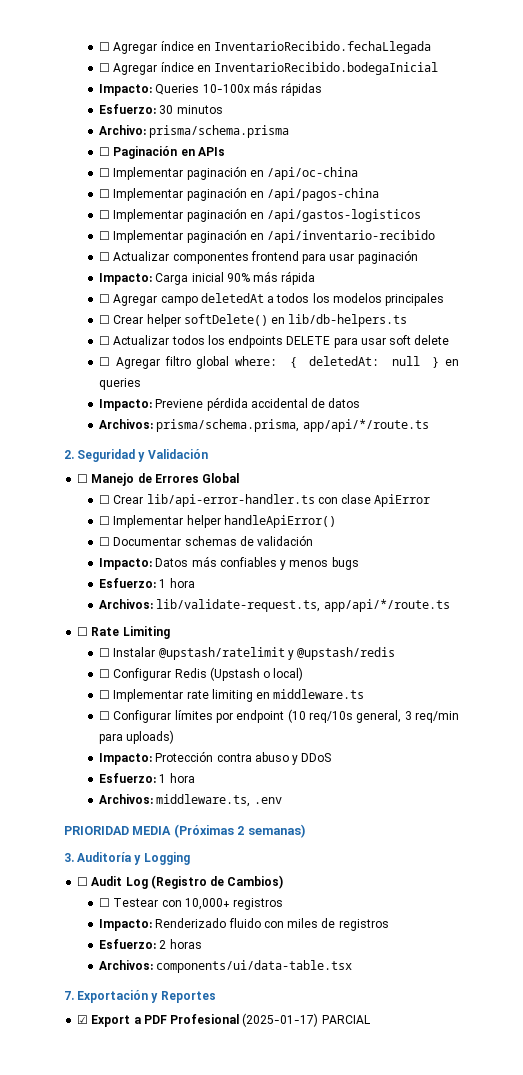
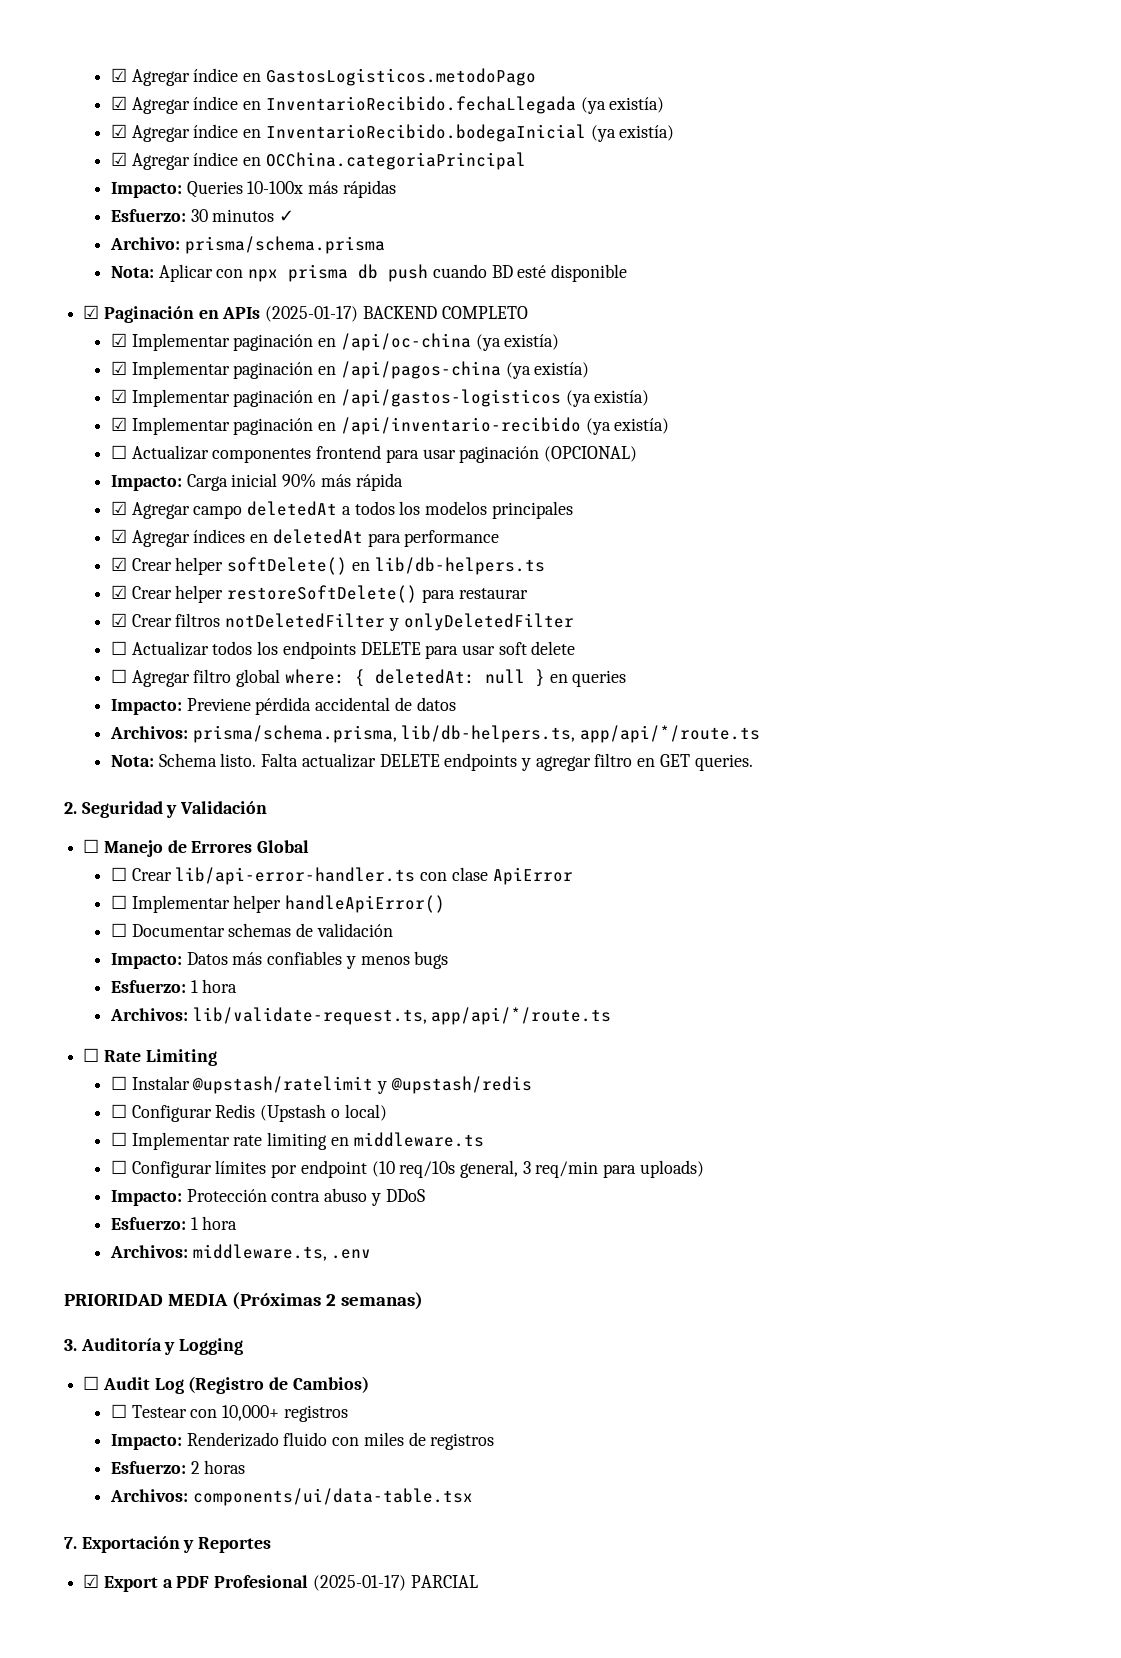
[99,42,111,51] ☐ -> [110,68,536,86] [110,96,127,110] ☑ Agregar índice en GastosLogisticos.metodoPago // ☑
[99,63,111,72] // ☐ -> [580,97,665,114] [110,124,127,138] (ya existía) // ☑
(439, 68) none -> [590,125,675,142] [110,152,526,170] (ya existía) // ☑ Agregar índice en OCChina.categoriaPrincipal
(223, 109) none -> [279,210,295,222] ✓
[99,147,111,156] ☐ -> [110,264,627,282] [83,305,100,319] Nota: Aplicar con npx prisma db push cuando BD esté disponible // ☑
[99,168,111,177] // ☐ -> [265,306,528,322] [110,333,127,347] (2025-01-17) BACKEND COMPLETO // ☑
[99,189,111,198] // ☐ -> [475,334,560,351] [110,361,127,375] (ya existía) // ☑
[99,210,111,219] // ☐ -> [505,362,590,379] [110,389,127,403] (ya existía) // ☑
[99,231,111,240] // ☐ -> [565,390,650,407] [110,417,127,431] (ya existía) // ☑
(436, 236) none -> [585,418,670,435] (ya existía)
(418, 257) none -> [543,446,637,462] (OPCIONAL)
[99,294,111,303] ☐ -> [110,501,127,515] ☑
[99,315,111,324] ☐ -> [110,529,500,547] [110,557,127,571] ☑ Agregar índices en deletedAt para performance // ☑
(408, 320) none -> [110,585,528,603] [110,613,574,631] // ☑ Crear helper restoreSoftDelete() para restaurar // ☑ Crear filtros notDeletedFilter y onlyDeletedFilter
[302,419,429,432] app/api/*/route.ts -> [401,725,761,743] [110,753,753,771] lib/db-helpers.ts, app/api/*/route.ts // Nota: Schema listo. Falta actualizar DELETE endpoints y agregar filtro en GET queries.

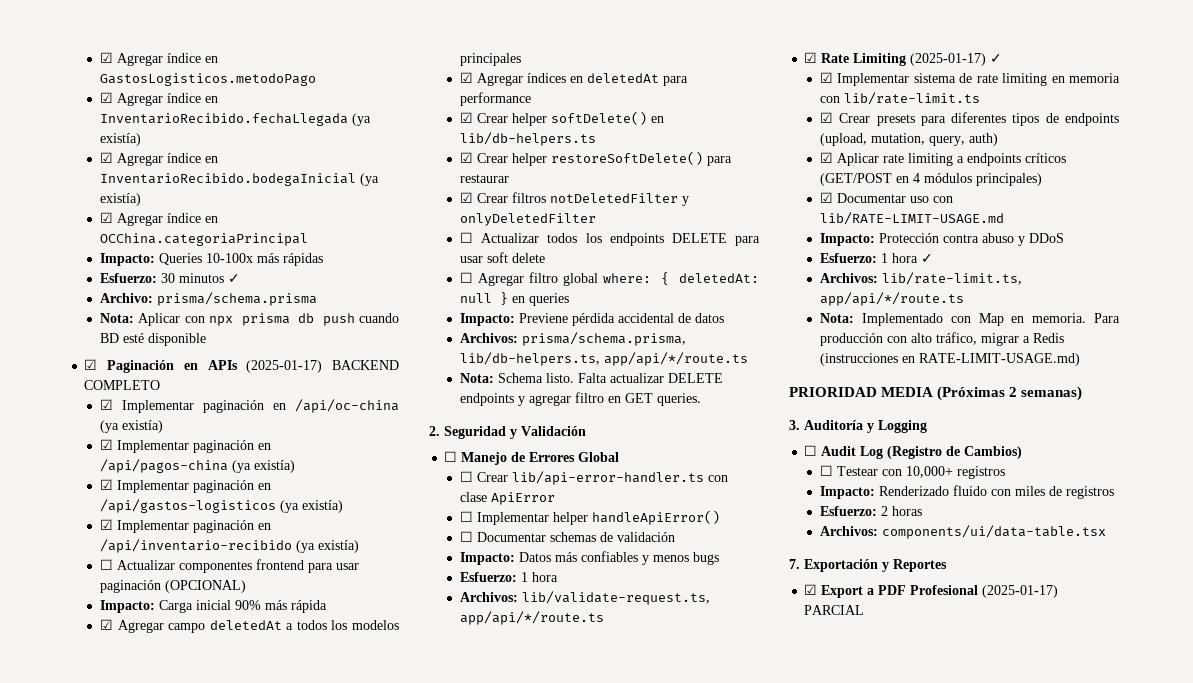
[83,1048,100,1062] ☐ -> [804,52,818,63] ☑
[110,1076,532,1094] [110,1104,387,1122] [110,1132,484,1150] [110,1160,704,1178] // ☐ Instalar @upstash/ratelimit y @upstash/redis // ☐ Configurar Redis (Upstash o local) // ☐ Implementar rate limiting en middleware.ts // ☐ Configurar límites por endpoint (10 req/10s general, 3 req/min para uploads) -> [910,53,1003,66] [820,72,1120,86] [820,92,981,105] [820,112,1119,126] [820,133,999,146] [820,152,1067,166] [820,173,1043,186] [820,192,954,203] [820,212,1005,225] (2025-01-17) ✓ // ☑ Implementar sistema de rate limiting en memoria con lib/rate-limit.ts // ☑ Crear presets para diferentes tipos de endpoints (upload, mutation, query, auth) // ☑ Aplicar rate limiting a endpoints críticos (GET/POST en 4 módulos principales) // ☑ Documentar uso con lib/RATE-LIMIT-USAGE.md
[109,1244,372,1261] // Archivos: middleware.ts, .env -> [921,254,934,263] [820,272,1023,285] [820,292,965,306] [820,313,1120,326] [820,332,1065,346] [820,353,1081,366] ✓ // Archivos: lib/rate-limit.ts, app/api/*/route.ts // Nota: Implementado con Map en memoria. Para producción con alto tráfico, migrar a Redis (instrucciones en RATE-LIMIT-USAGE.md)

